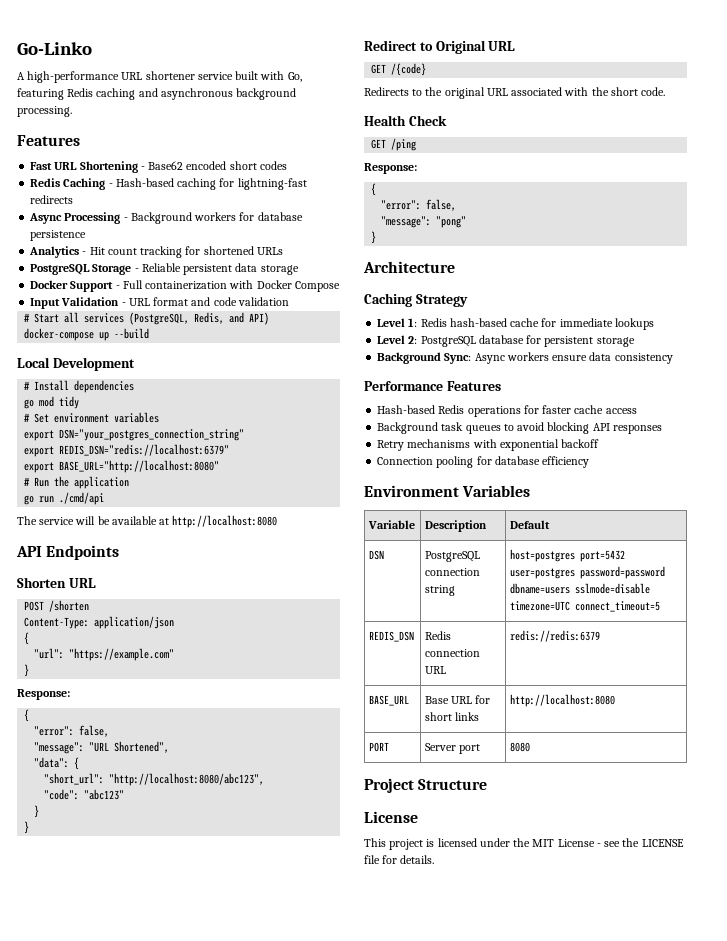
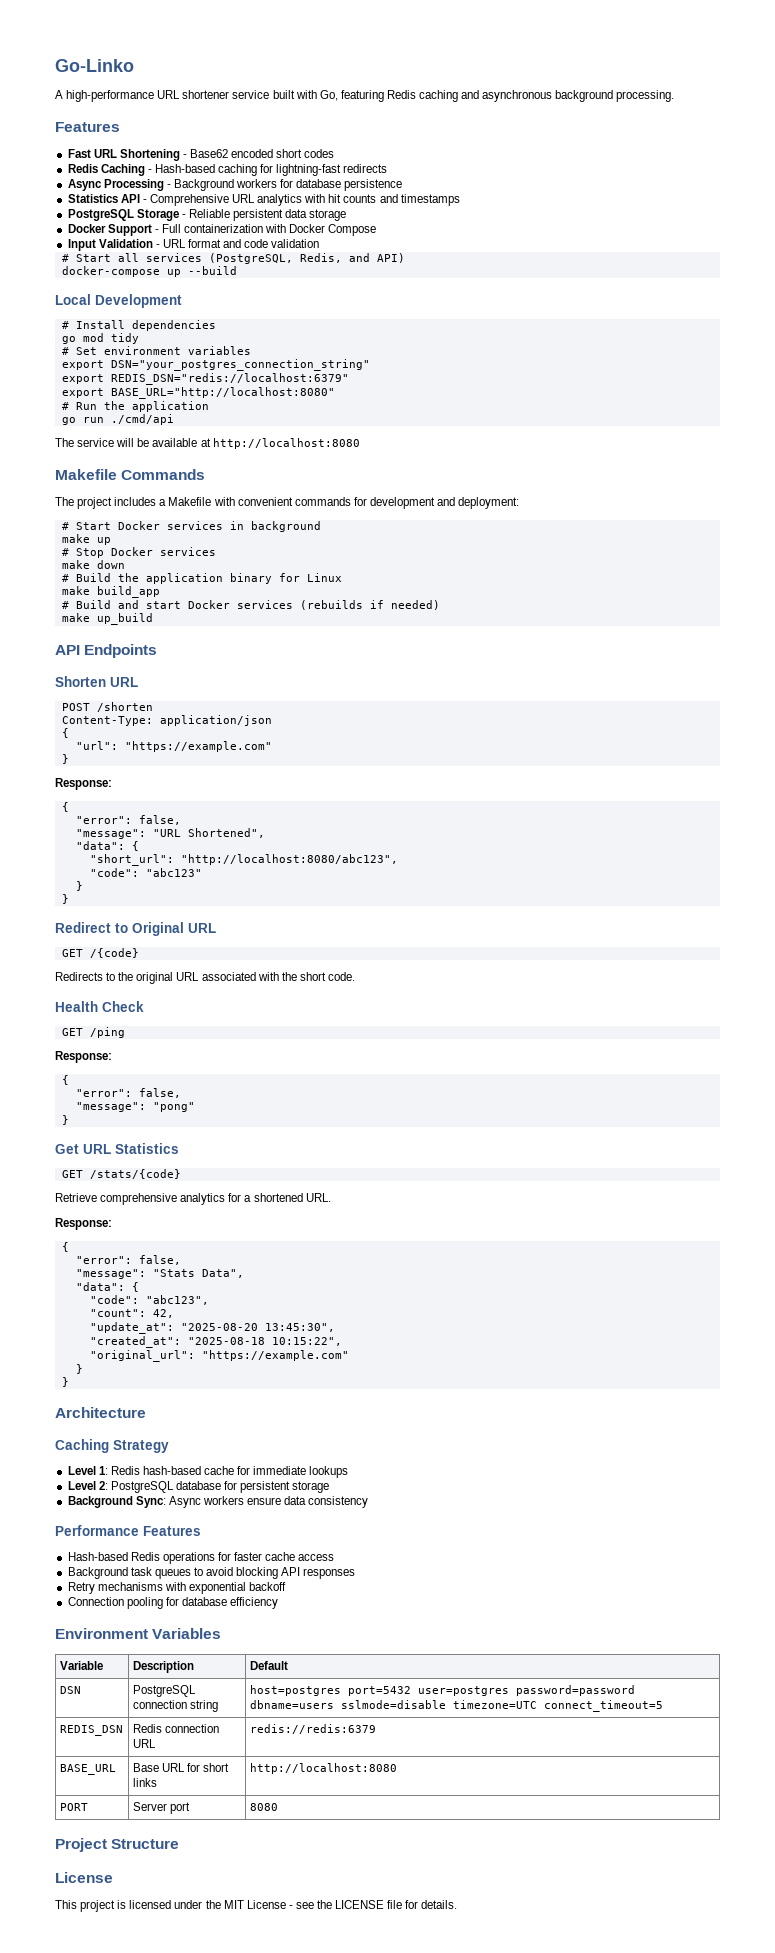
[29,246,283,258] Analytics - Hit count tracking for shortened URLs -> [67,194,460,206] Statistics API - Comprehensive URL analytics with hit counts and timestamps
(278, 521) none -> [55,469,206,480] [55,497,520,509] [61,521,321,532] [61,534,111,545] [61,547,216,558] [61,560,125,569] [61,573,342,584] [61,586,160,598] [61,600,440,610] [61,613,153,625] // Makefile Commands // The project includes a Makefile with convenient commands for development and deployment: // # Start Docker services in background // make up // # Stop Docker services // make down // # Build the application binary for Linux // make build_app // # Build and start Docker services (rebuilds if needed) // make up_build
(377, 237) none -> [55,1143,179,1154] [61,1169,181,1179] [55,1193,331,1205] [55,1218,112,1230] [61,1242,69,1252] [75,1255,181,1265] [75,1269,244,1279] [75,1282,139,1292] [89,1295,209,1305] [89,1309,174,1318] [89,1322,335,1334] [89,1336,342,1348] [89,1350,349,1362] [75,1364,83,1374] [61,1377,69,1387] // Get URL Statistics // GET /stats/{code} // Retrieve comprehensive analytics for a shortened URL. // Response: // { // "error": false, // "message": "Stats Data", // "data": { // "code": "abc123", // "count": 42, // "update_at": "2025-08-20 13:45:30", // "created_at": "2025-08-18 10:15:22", // "original_url": "https://example.com" // } // }

